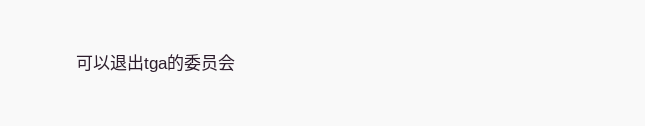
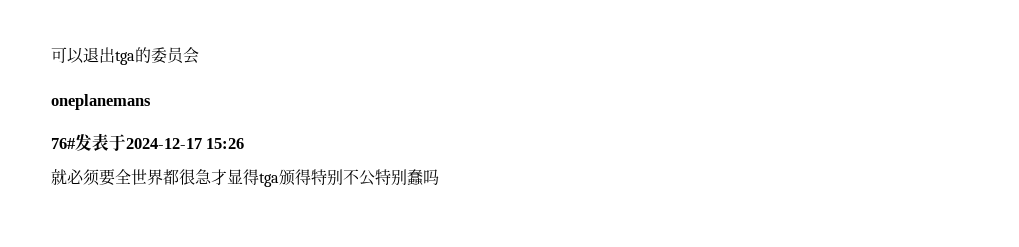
(235, 62) none -> [51,94,151,110] [51,133,245,151] [51,169,439,187] // oneplanemans // 76#发表于2024-12-17 15:26 // 就必须要全世界都很急才显得tga颁得特别不公特别蠢吗

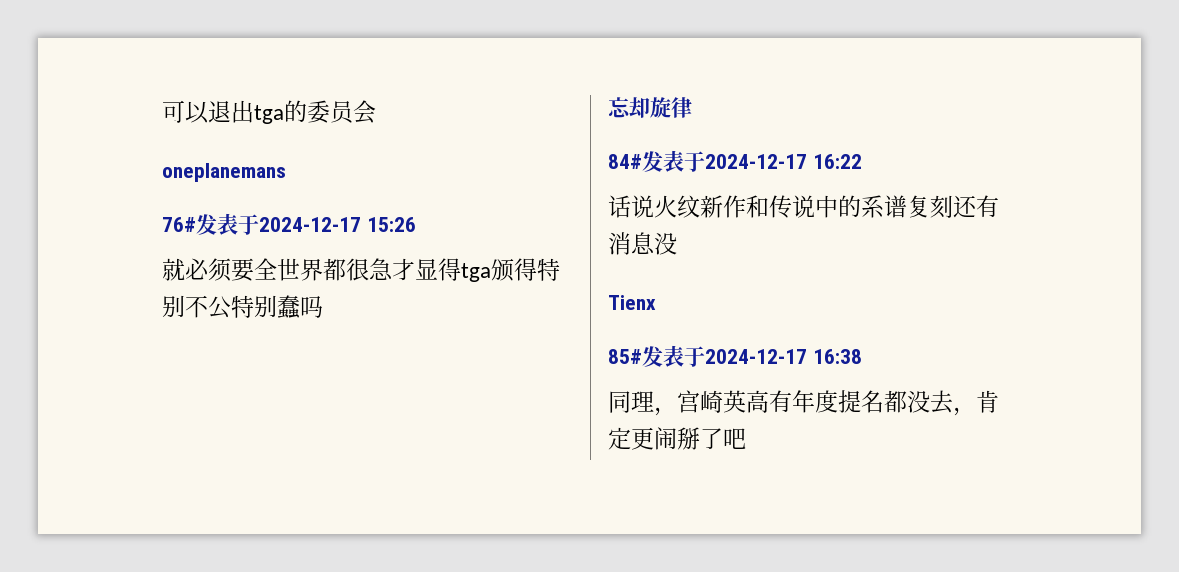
(439, 177) none -> [608,97,692,118] [608,150,862,172] [608,195,999,218] [608,232,677,255] [608,295,656,310] [608,345,862,367] [608,390,999,416] [608,427,746,450] // 忘却旋律 // 84#发表于2024-12-17 16:22 // 话说火纹新作和传说中的系谱复刻还有消息没 // Tienx // 85#发表于2024-12-17 16:38 // 同理，宫崎英高有年度提名都没去，肯定更闹掰了吧

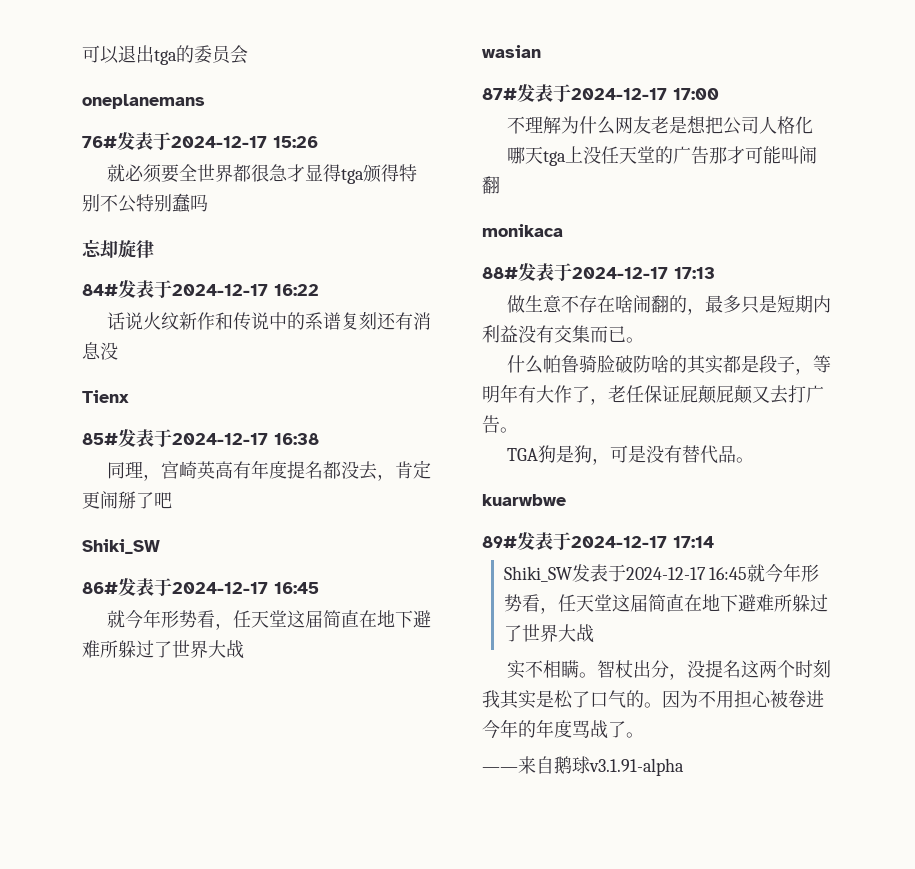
(746, 438) none -> [82,539,160,554] [82,578,319,596] [106,609,431,630] [82,640,244,659] [482,45,541,58] [482,84,719,102] [506,115,813,135] [506,146,817,166] [482,176,500,194] [482,224,563,237] [482,263,715,281] [506,295,831,315] [482,325,644,343] [506,355,831,375] [482,384,824,405] [482,415,518,433] [506,445,754,465] [482,494,566,506] [482,532,714,550] [503,563,820,583] [503,594,828,614] [503,624,594,643] [506,659,831,680] [482,690,824,709] [482,719,644,739] [482,756,684,776] // Shiki_SW // 86#发表于2024-12-17 16:45 // 就今年形势看，任天堂这届简直在地下避难所躲过了世界大战 // wasian // 87#发表于2024-12-17 17:00 // 不理解为什么网友老是想把公司人格化 // 哪天tga上没任天堂的广告那才可能叫闹翻 // monikaca // 88#发表于2024-12-17 17:13 // 做生意不存在啥闹翻的，最多只是短期内利益没有交集而已。 // 什么帕鲁骑脸破防啥的其实都是段子，等明年有大作了，老任保证屁颠屁颠又去打广告。 // TGA狗是狗，可是没有替代品。 // kuarwbwe // 89#发表于2024-12-17 17:14 // Shiki_SW发表于2024-12-17 16:45就今年形势看，任天堂这届简直在地下避难所躲过了世界大战 // 实不相瞒。智杖出分，没提名这两个时刻我其实是松了口气的。因为不用担心被卷进今年的年度骂战了。 // ——来自鹅球v3.1.91-alpha

